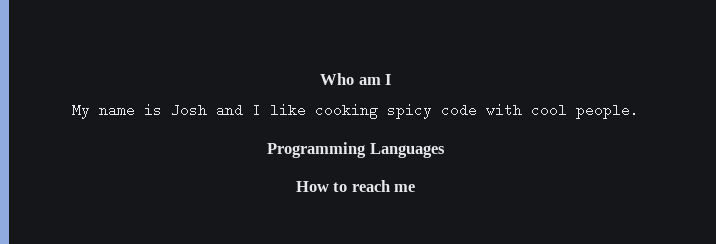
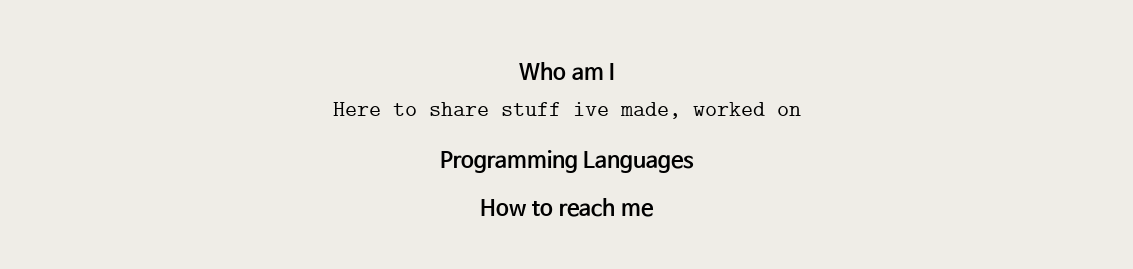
[72,103,639,119] My name is Josh and I like cooking spicy code with cool people. -> [332,102,801,119] Here to share stuff ive made, worked on

